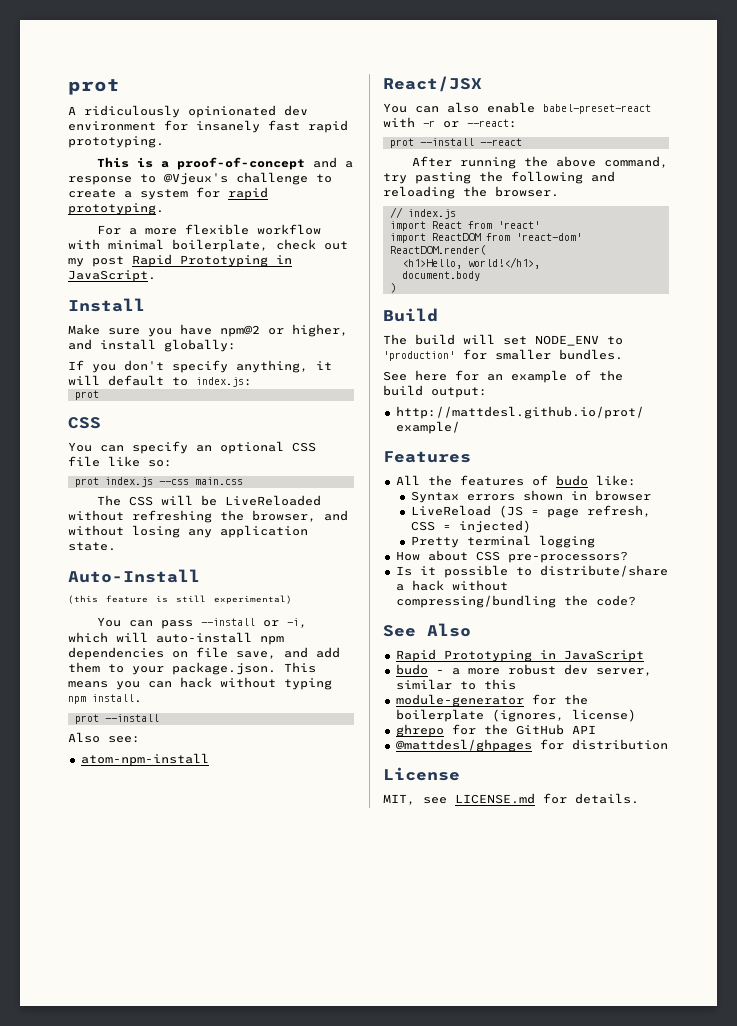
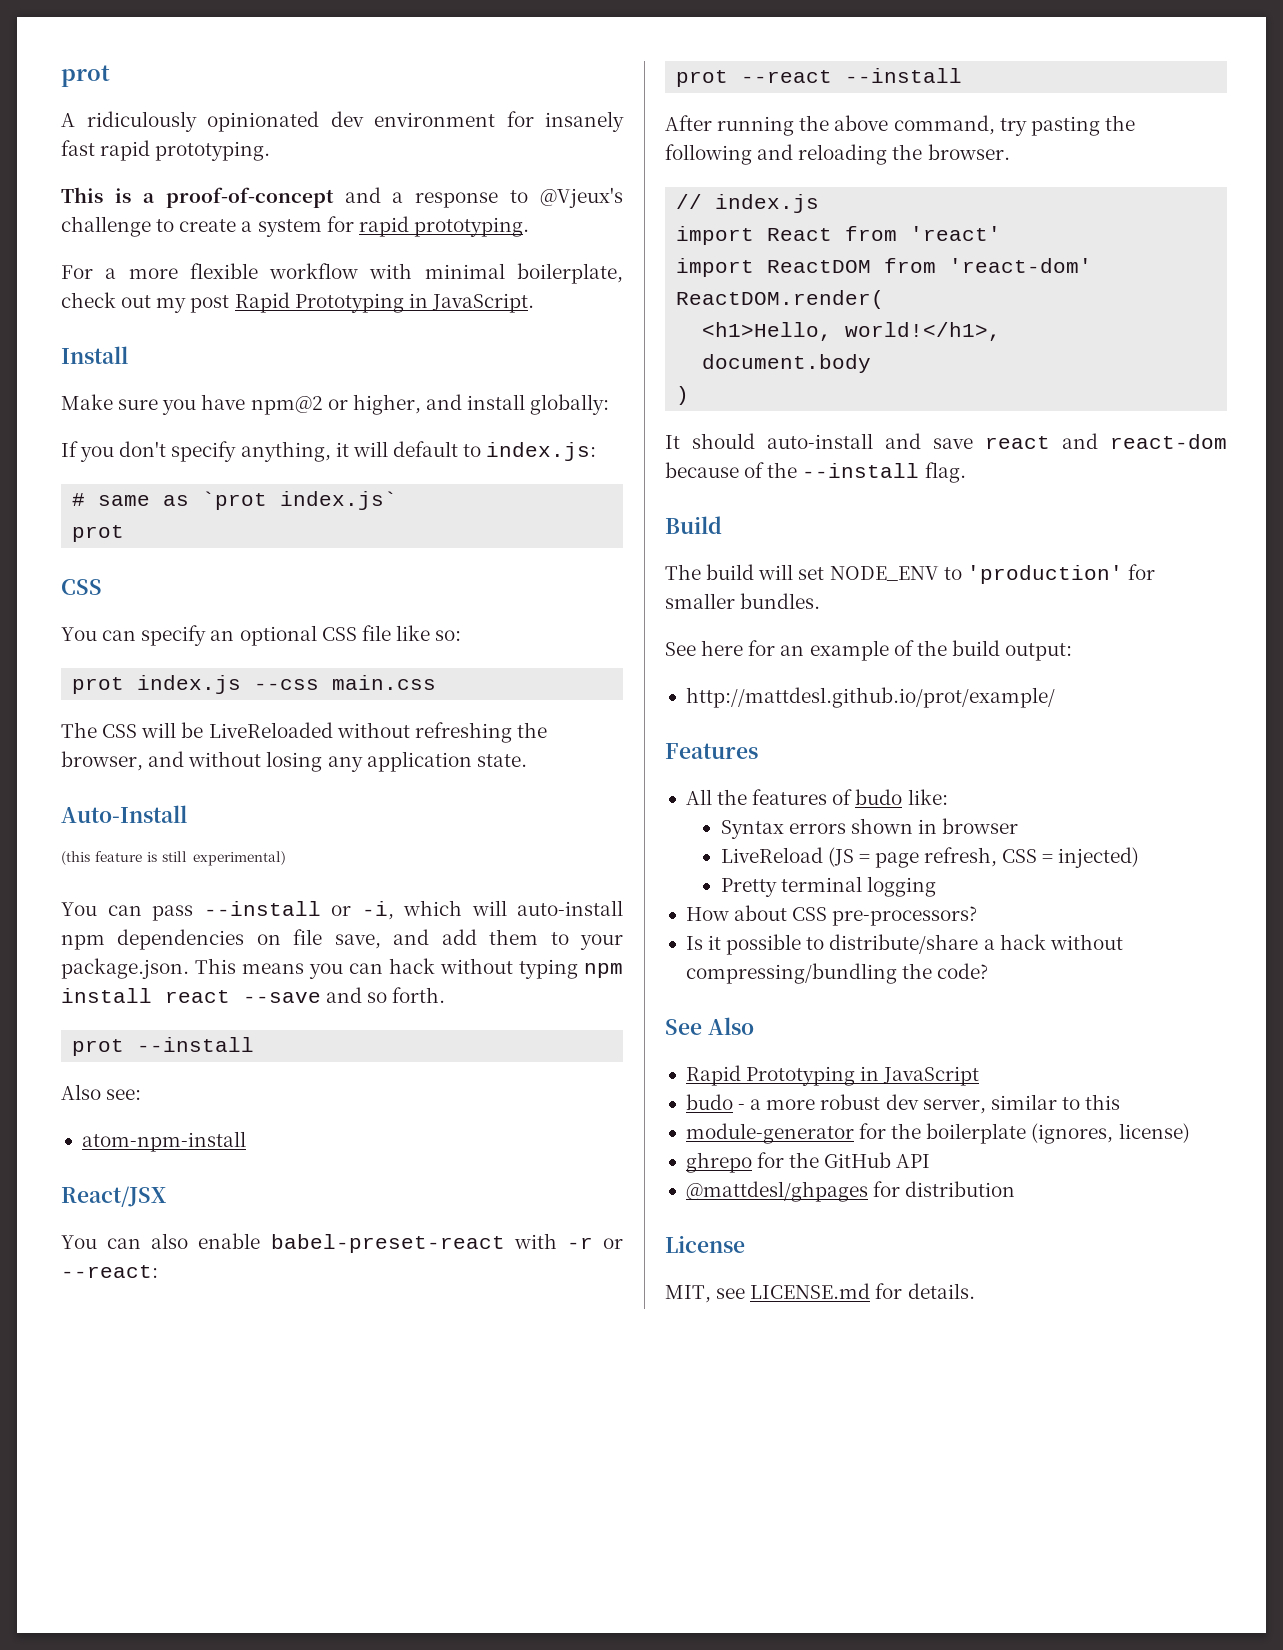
(252, 382) none -> [72,491,398,510] // # same as `prot index.js`
[92,694,142,703] install. -> [61,987,446,1003] install react --save and so forth.
[419,138,522,146] --install --react -> [741,68,963,83] --react --install
(396, 288) none -> [665,433,1227,449] [665,462,966,483] // It should auto-install and save react and react-dom because of the --install flag.

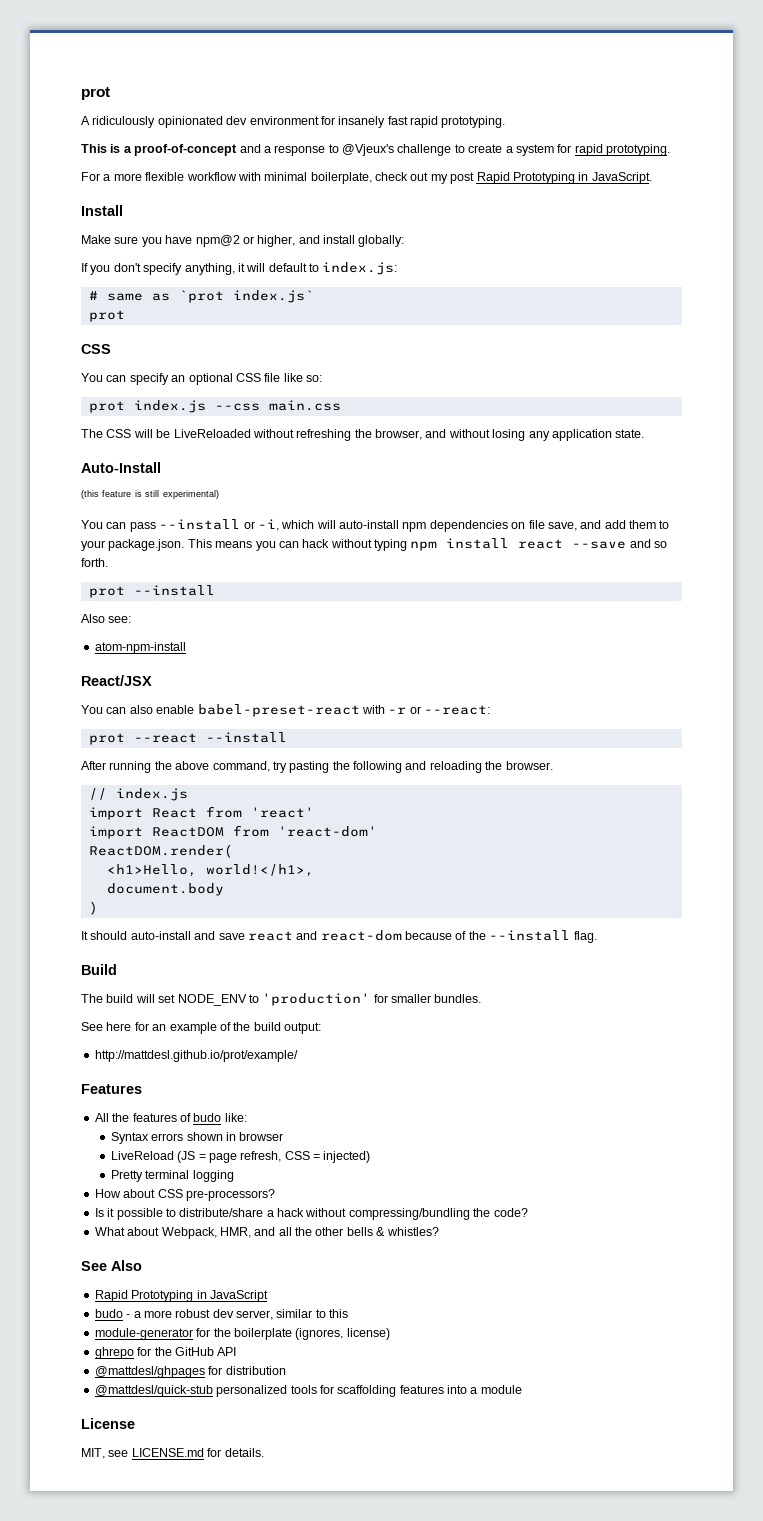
(989, 971) none -> [94,1227,439,1239] // What about Webpack, HMR, and all the other bells & whistles?
(1016, 1189) none -> [94,1385,522,1397] // @mattdesl/quick-stub personalized tools for scaffolding features into a module

